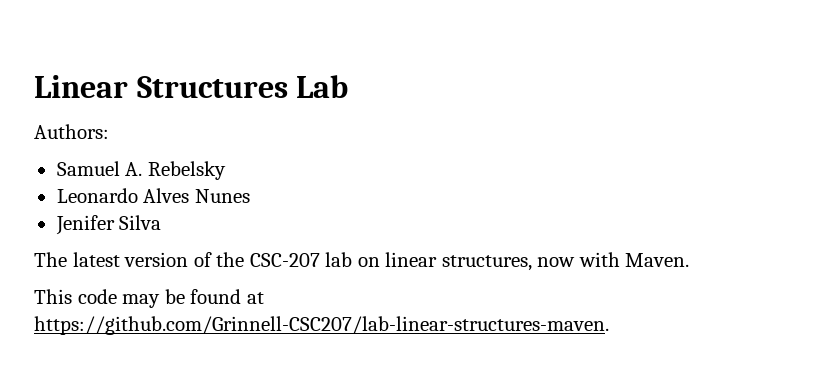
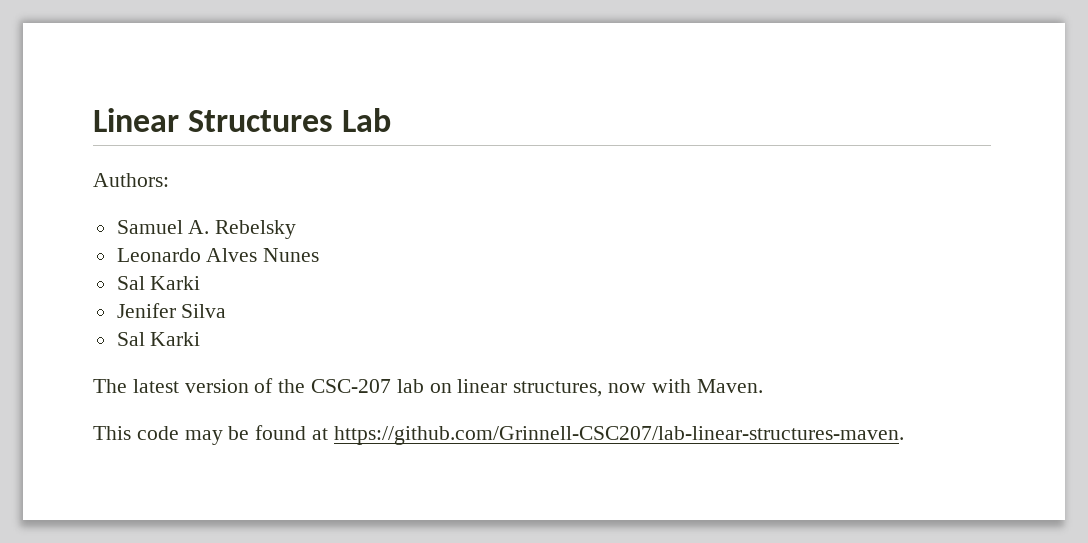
(250, 196) none -> [116,276,201,290] // Sal Karki
(162, 222) none -> [116,332,201,346] // Sal Karki

